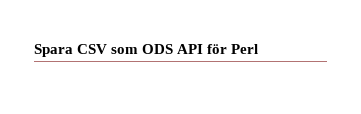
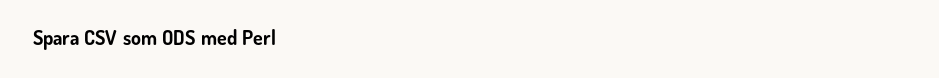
[177,44,228,54] API för -> [200,29,237,45] med

